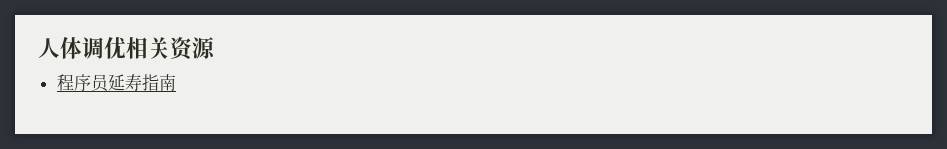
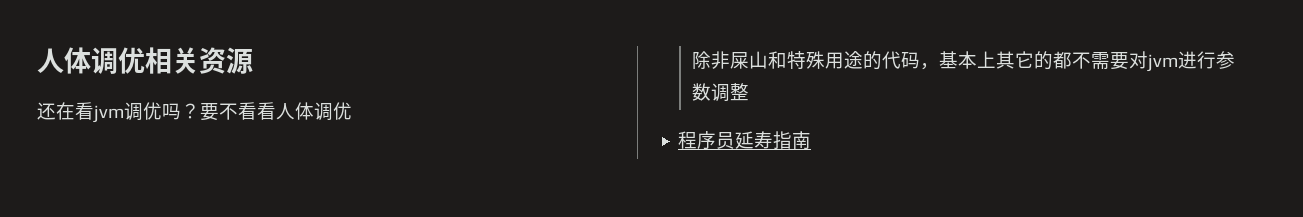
(215, 48) none -> [37,102,352,123] [691,51,1235,72] [691,83,749,102] // 还在看jvm调优吗？要不看看人体调优 // 除非屎山和特殊用途的代码，基本上其它的都不需要对jvm进行参数调整

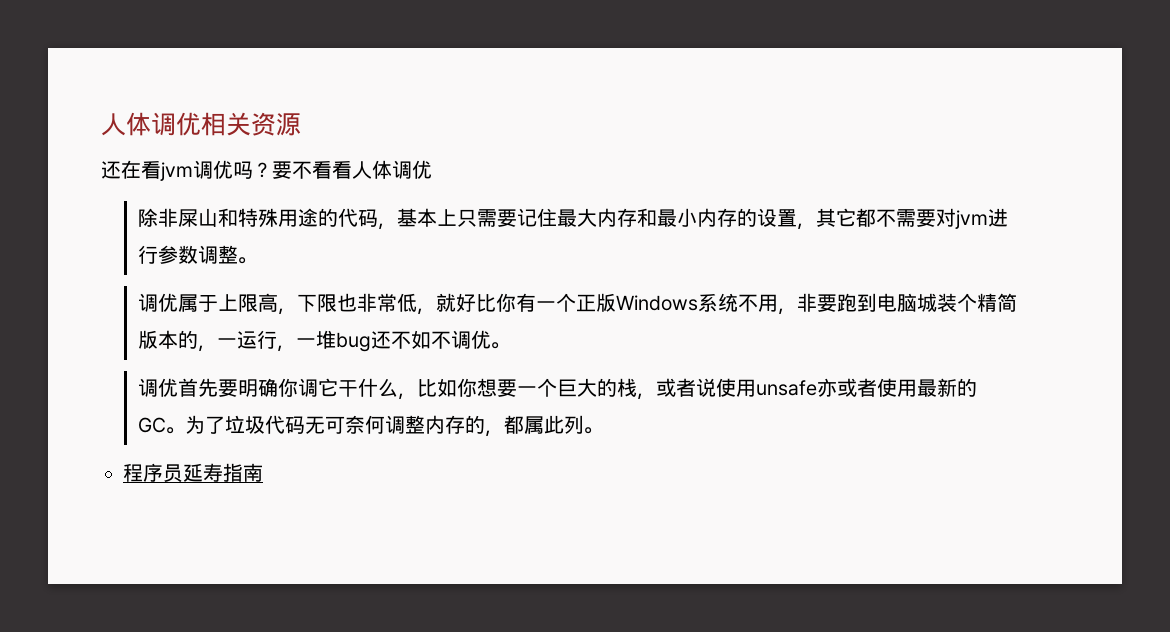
[995,51,1053,70] 其它的 -> [457,208,857,230] 只需要记住最大内存和最小内存的设置，其它
(749, 92) none -> [238,257,258,264] [138,293,1018,315] [138,330,511,352] [138,378,978,400] [138,415,604,437] 。 // 调优属于上限高，下限也非常低，就好比你有一个正版Windows系统不用，非要跑到电脑城装个精简版本的，一运行，一堆bug还不如不调优。 // 调优首先要明确你调它干什么，比如你想要一个巨大的栈，或者说使用unsafe亦或者使用最新的GC。为了垃圾代码无可奈何调整内存的，都属此列。

